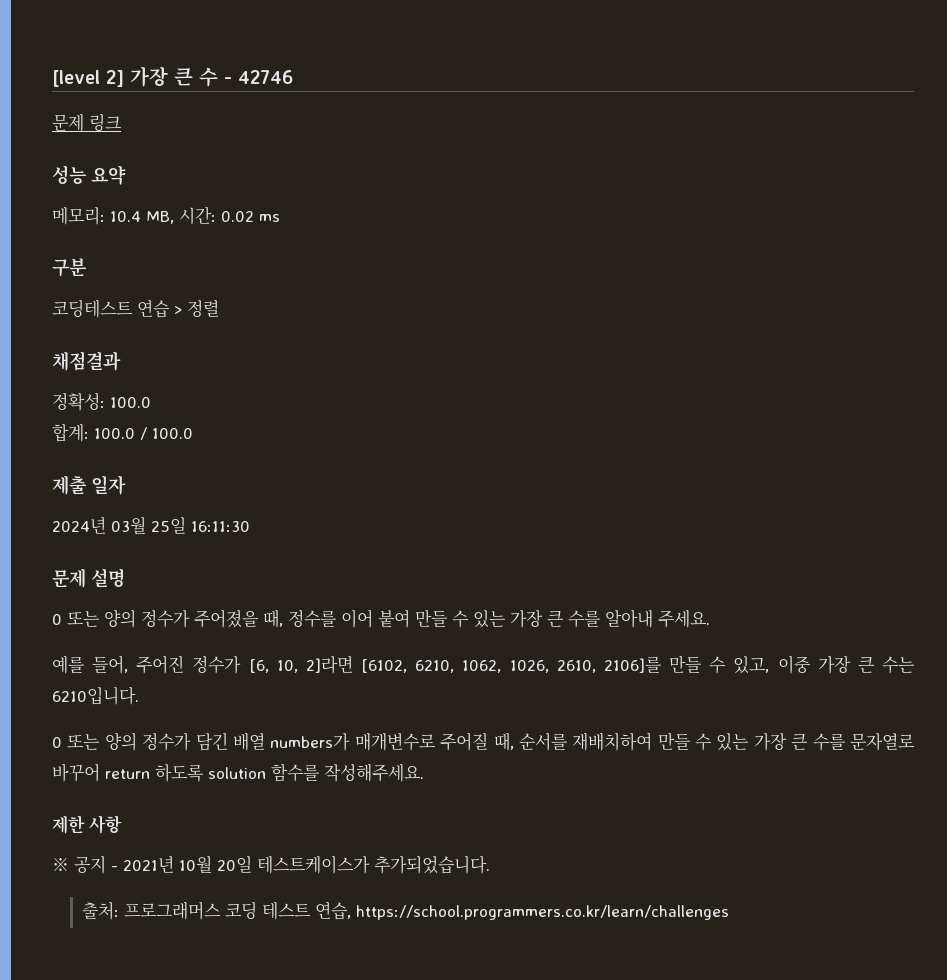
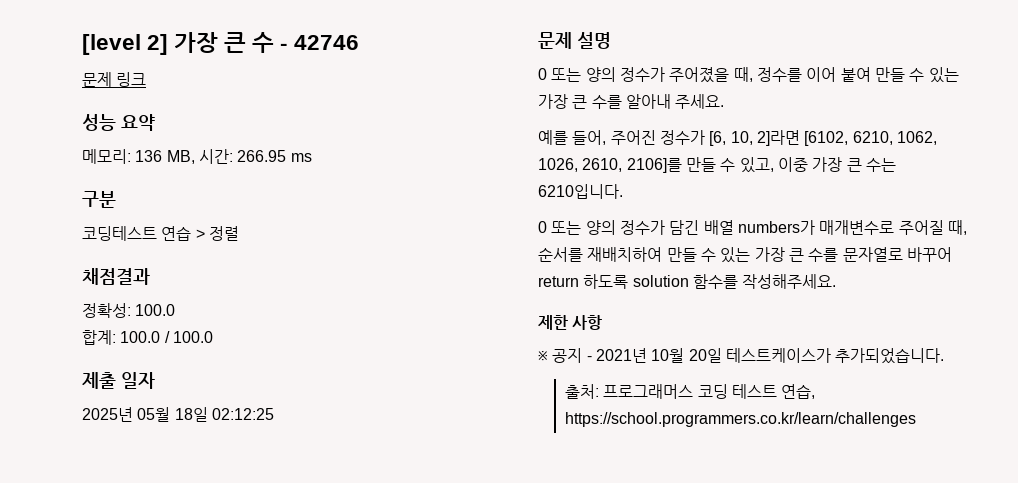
[110,211,141,222] 10.4 -> [135,150,163,162] 136
[221,211,254,222] 0.02 -> [237,150,287,162] 266.95
[52,517,250,534] 2024년 03월 25일 16:11:30 -> [82,407,274,422] 2025년 05월 18일 02:12:25

